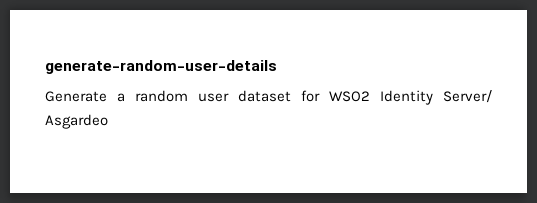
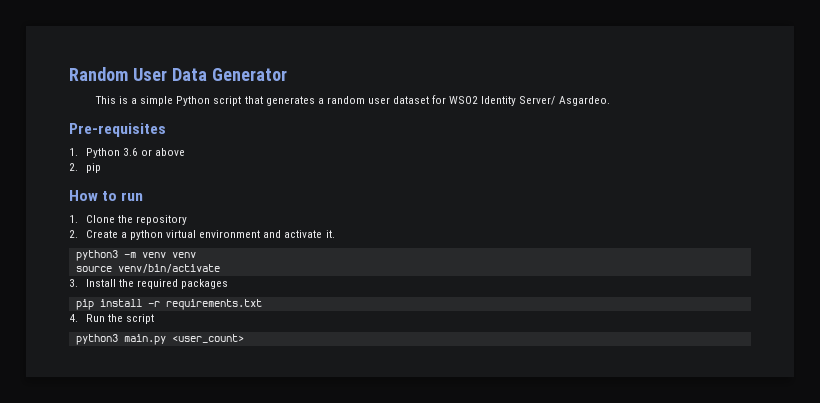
[45,60,277,74] [45,91,107,102] generate-random-user-details // Generate -> [69,67,287,81] [94,96,315,106] Random User Data Generator // This is a simple Python script that generates
[45,114,108,129] Asgardeo -> [558,96,610,106] [69,123,166,137] [69,148,186,158] [69,163,101,173] [69,190,144,201] [69,215,187,225] [69,230,335,240] [75,250,196,261] [75,264,220,273] [69,279,229,289] [75,299,262,310] [69,314,154,324] [75,334,244,345] Asgardeo. // Pre-requisites // 1. Python 3.6 or above // 2. pip // How to run // 1. Clone the repository // 2. Create a python virtual environment and activate it. // python3 -m venv venv // source venv/bin/activate // 3. Install the required packages // pip install -r requirements.txt // 4. Run the script // python3 main.py <user_count>

